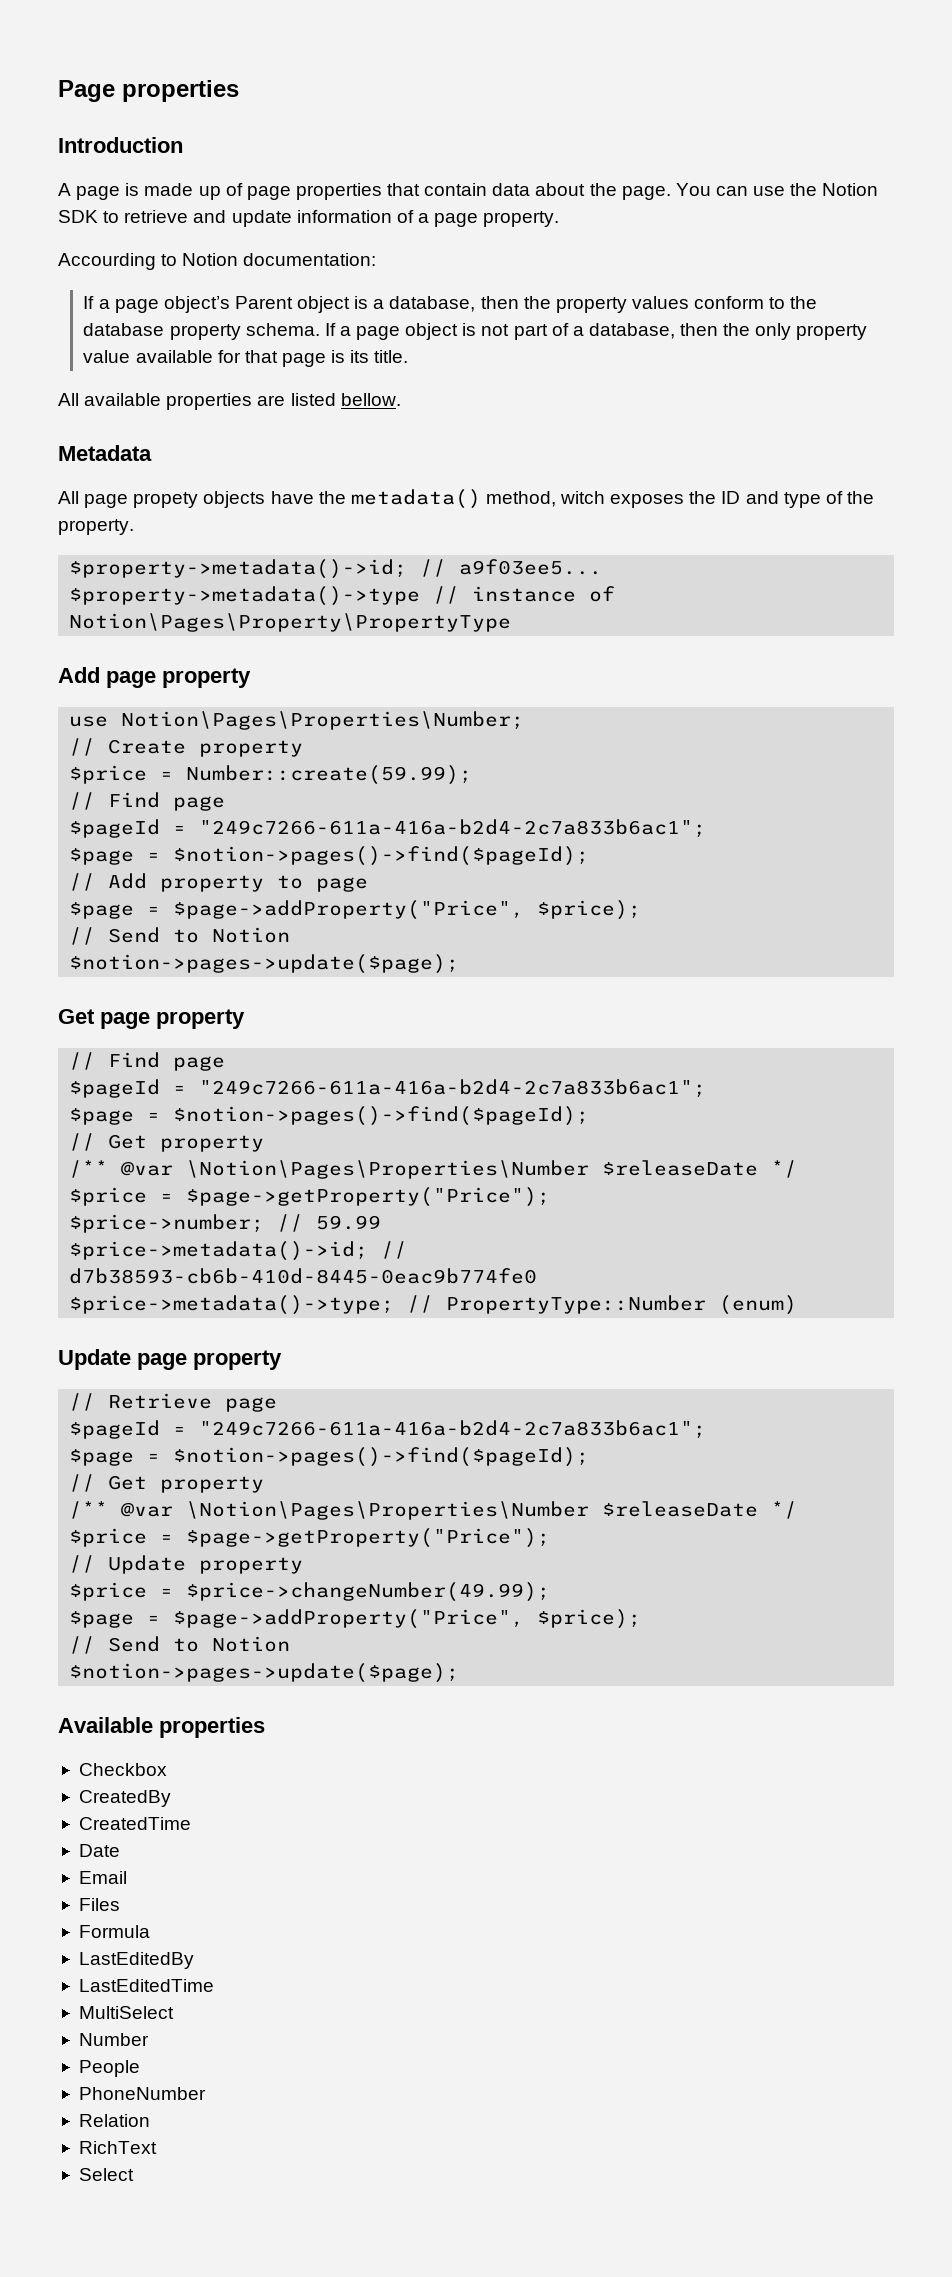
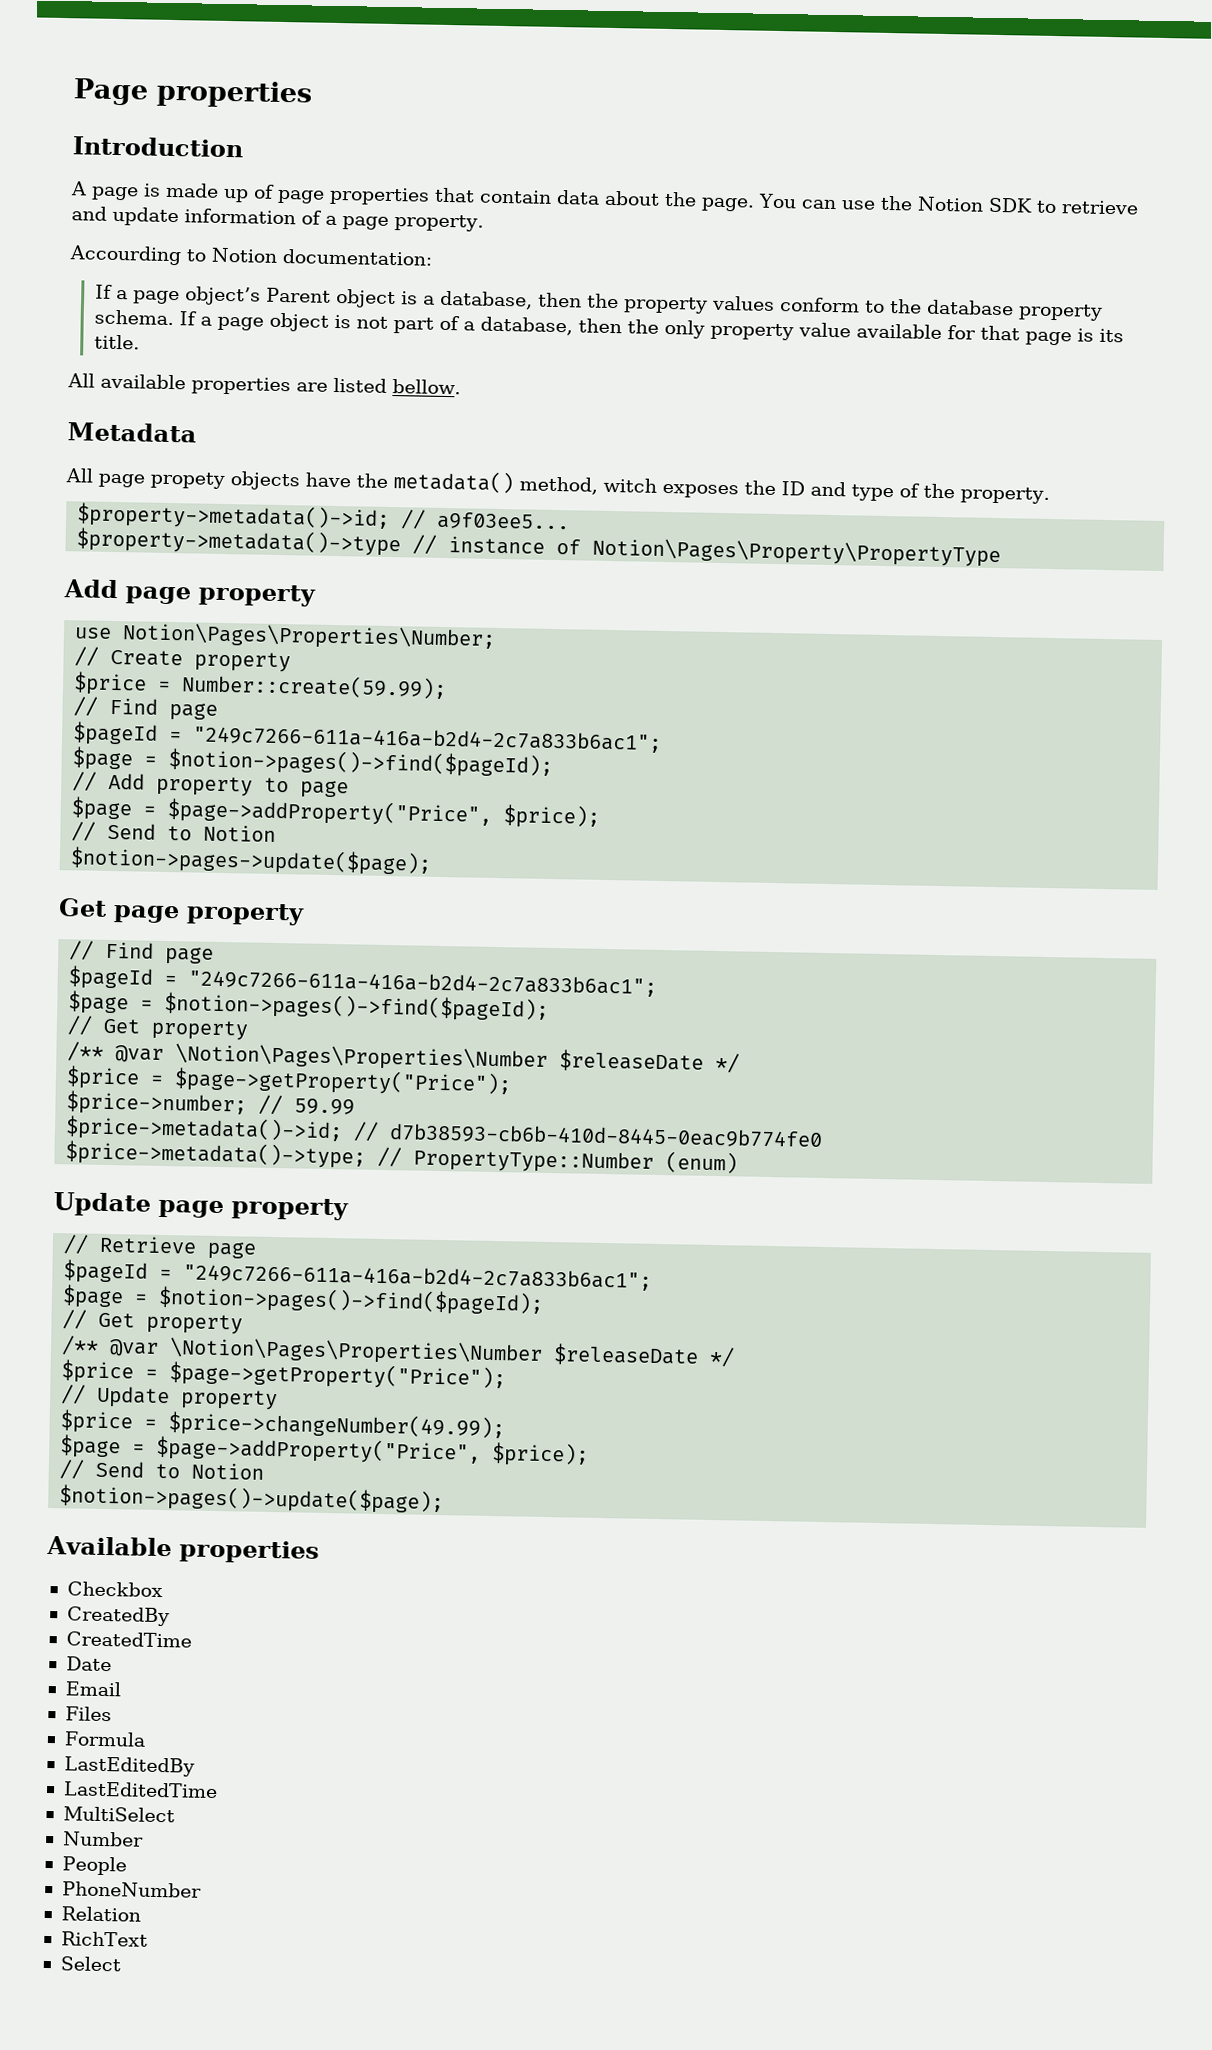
[69,1663,460,1683] $notion->pages->update($page); -> [59,1484,445,1515] $notion->pages()->update($page);

